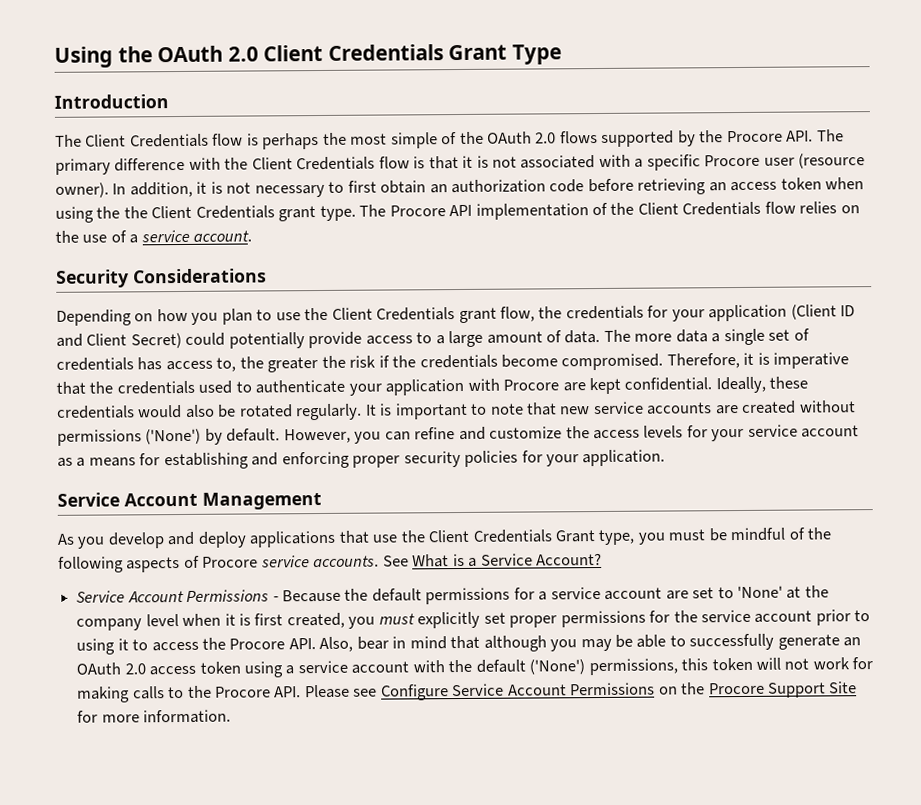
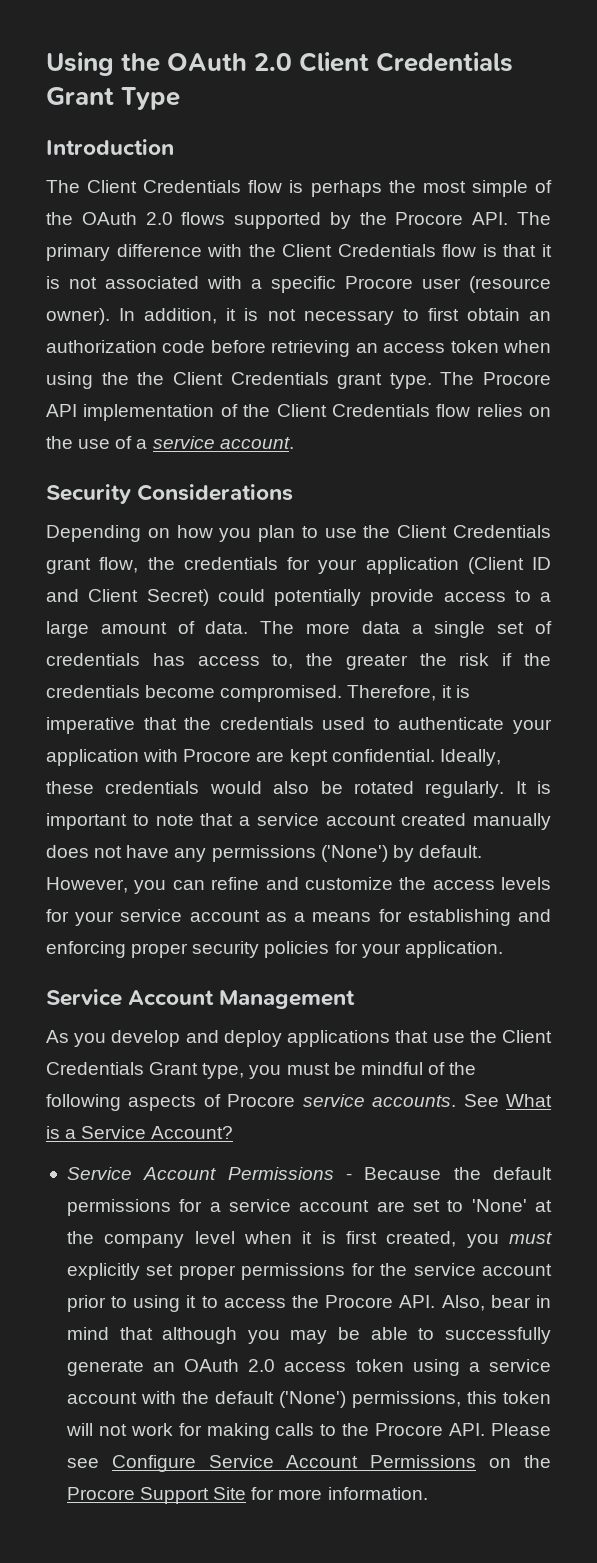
[560,400,856,415] new service accounts are created without -> [239,813,551,830] [46,845,207,862] a service account created manually does not have any

